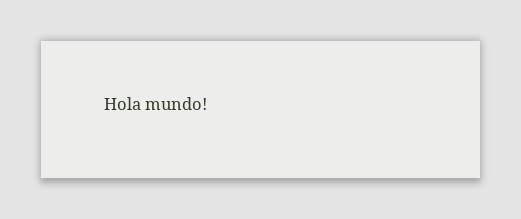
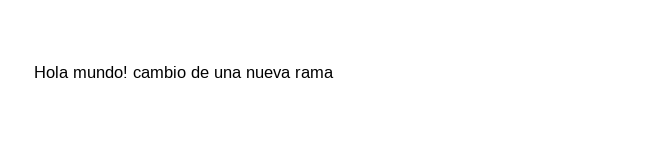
(208, 103) none -> [133,66,334,78] cambio de una nueva rama

